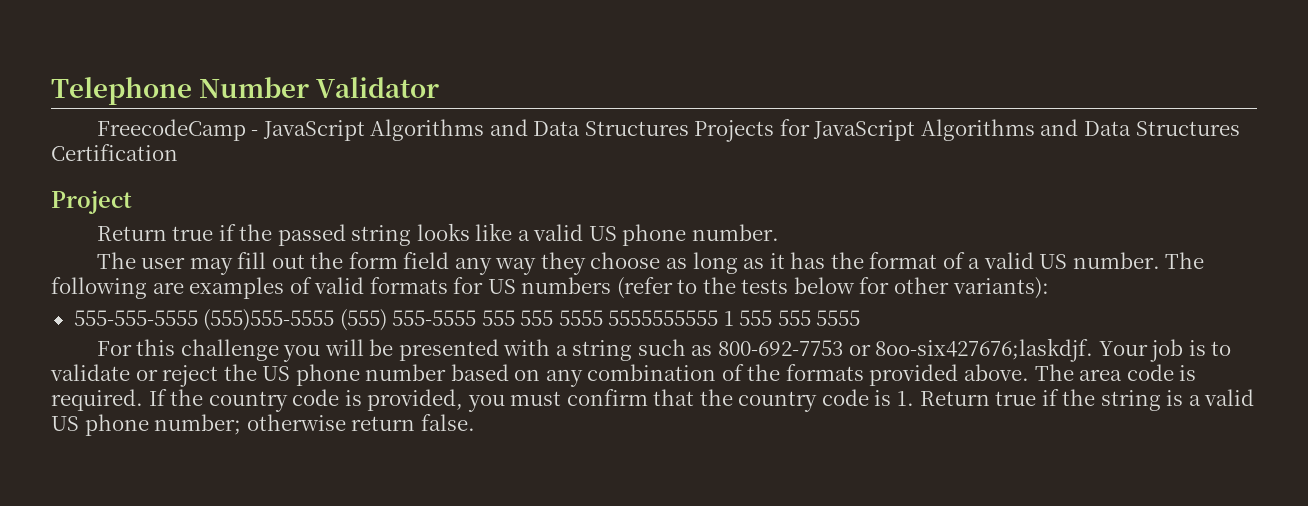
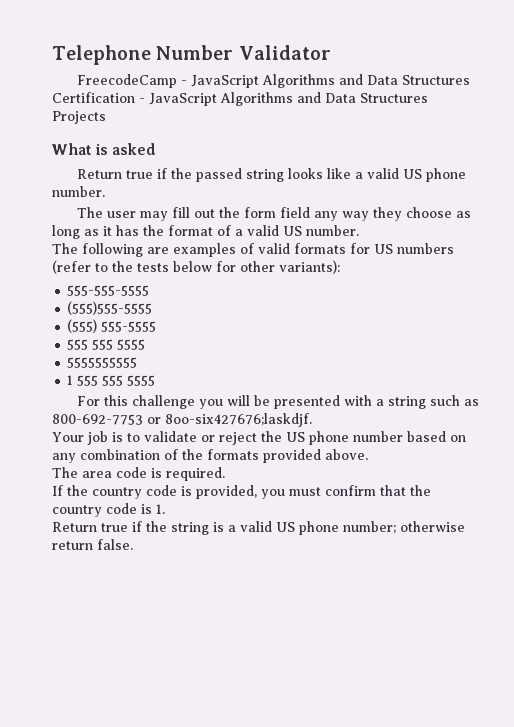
[694,119,1240,142] [51,144,178,161] [51,190,132,214] Projects for JavaScript Algorithms and Data Structures Certification // Project -> [52,92,428,106] [52,111,106,124] [52,143,156,155] Certification - JavaScript Algorithms and Data Structures Projects // What is asked
(1160, 260) none -> (359, 230) //
(198, 318) none -> (150, 290) //
(335, 320) none -> (153, 308) //
[481,310,603,326] 555 555 5555 -> [67,339,146,350] // 555 555 5555 //
(719, 318) none -> (138, 362) //
(1094, 350) none -> (312, 420) //
(1030, 372) none -> (368, 454) //
(143, 400) none -> (225, 474) //
(915, 398) none -> (165, 509) //

